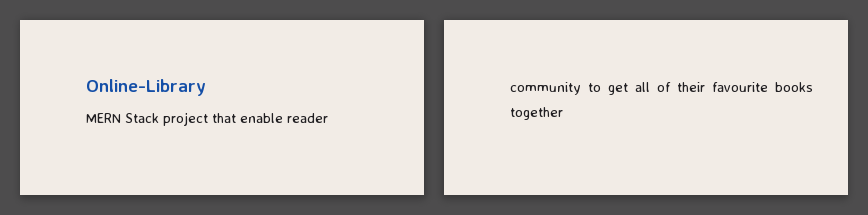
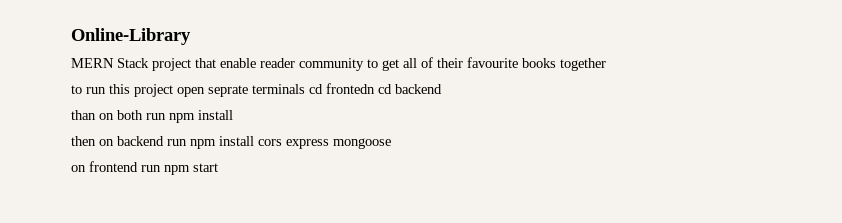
(563, 113) none -> [71,83,442,97] [71,110,233,123] [71,136,391,149] [71,161,218,175] // to run this project open seprate terminals cd frontedn cd backend // than on both run npm install // then on backend run npm install cors express mongoose // on frontend run npm start

